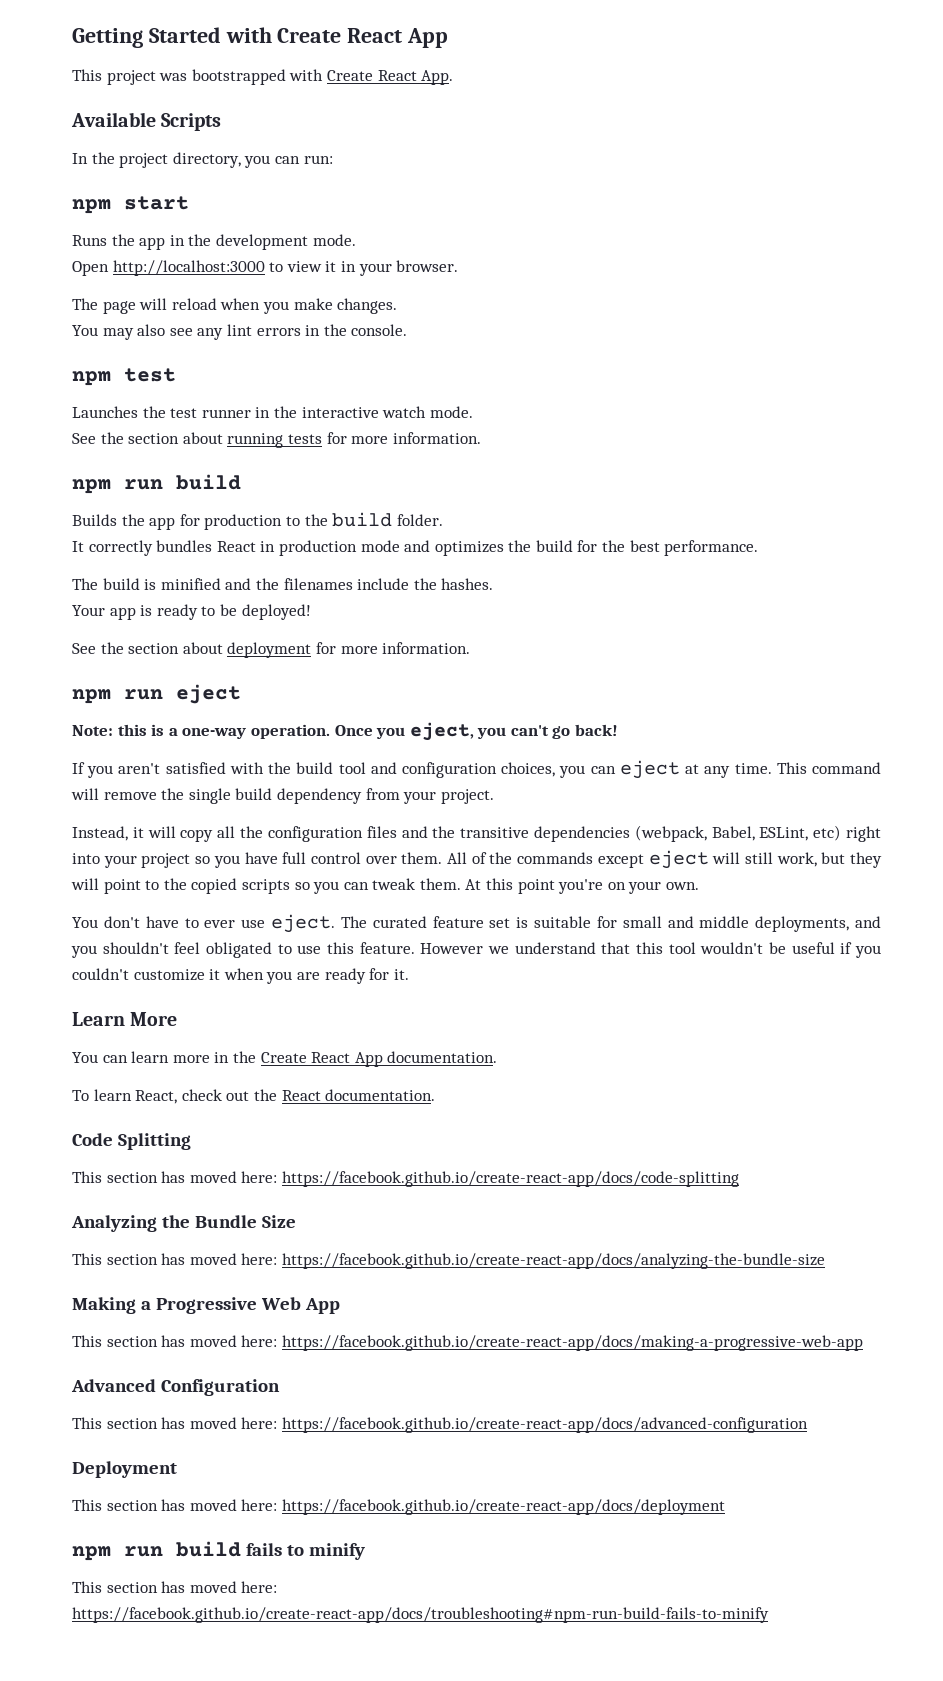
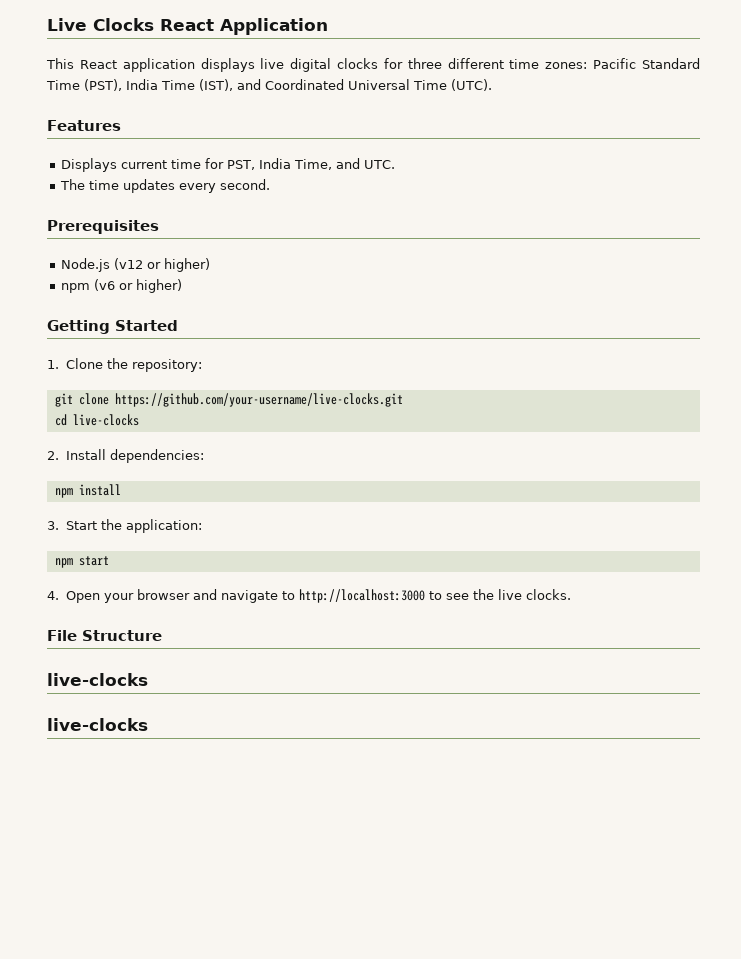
[72,27,449,48] [72,69,454,85] [71,112,222,131] [72,152,333,168] [72,196,189,214] [72,234,356,250] [72,260,459,276] [72,298,398,314] [72,324,408,340] [72,368,176,386] [72,406,473,418] [72,432,481,448] [72,474,241,494] [72,512,443,530] [72,540,759,556] [72,578,494,590] [72,604,311,620] [72,642,471,658] [72,684,241,704] [72,722,619,741] [72,760,881,779] [71,788,494,804] [72,825,881,842] [72,850,883,869] [71,878,700,894] [72,914,882,933] [71,942,881,958] [72,968,409,984] [72,1012,178,1026] [72,1051,498,1067] [72,1089,436,1104] [72,1133,191,1150] [72,1171,739,1187] [71,1215,296,1232] [72,1253,825,1269] [72,1297,340,1314] [72,1335,863,1351] [71,1379,280,1396] [72,1417,808,1433] [72,1461,177,1478] [72,1499,725,1515] [72,1541,365,1561] [72,1581,278,1593] [72,1607,769,1623] Getting Started with Create React App // This project was bootstrapped with Create React App. // Available Scripts // In the project directory, you can run: // npm start // Runs the app in the development mode. // Open http://localhost:3000 to view it in your browser. // The page will reload when you make changes. // You may also see any lint errors in the console. // npm test // Launches the test runner in the interactive watch mode. // See the section about running tests for more information. // npm run build // Builds the app for production to the build folder. // It correctly bundles React in production mode and optimizes the build for the best performance. // The build is minified and the filenames include the hashes. // Your app is ready to be deployed! // See the section about deployment for more information. // npm run eject // Note: this is a one-way operation. Once you eject, you can't go back! // If you aren't satisfied with the build tool and configuration choices, you can eject at any time. This command will remove the single build dependency from your project. // Instead, it will copy all the configuration files and the transitive dependencies (webpack, Babel, ESLint, etc) right into your project so you have full control over them. All of the commands except eject will still work, but they will point to the copied scripts so you can tweak them. At this point you're on your own. // You don't have to ever use eject. The curated feature set is suitable for small and middle deployments, and you shouldn't feel obligated to use this feature. However we understand that this tool wouldn't be useful if you couldn't customize it when you are ready for it. // Learn More // You can learn more in the Create React App documentation. // To learn React, check out the React documentation. // Code Splitting // This section has moved here: https://facebook.github.io/create-react-app/docs/code-splitting // Analyzing the Bundle Size // This section has moved here: https://facebook.github.io/create-react-app/docs/analyzing-the-bundle-size // Making a Progressive Web App // This section has moved here: https://facebook.github.io/create-react-app/docs/making-a-progressive-web-app // Advanced Configuration // This section has moved here: https://facebook.github.io/create-react-app/docs/advanced-configuration // Deployment // This section has moved here: https://facebook.github.io/create-react-app/docs/deployment // npm run build fails to minify // This section has moved here: https://facebook.github.io/create-react-app/docs/troubleshooting#npm-run-build-fails-to-minify -> [47,18,328,35] [46,58,700,72] [46,79,492,91] [47,120,121,131] [61,158,396,172] [60,179,271,193] [47,220,159,234] [61,258,211,272] [61,279,183,293] [47,320,178,334] [47,358,202,372] [54,393,403,407] [54,414,139,426] [47,449,204,463] [54,484,121,498] [47,519,202,533] [54,556,109,568] [47,589,571,603] [47,630,162,641] [47,673,148,686] [47,718,148,731] Live Clocks React Application // This React application displays live digital clocks for three different time zones: Pacific Standard Time (PST), India Time (IST), and Coordinated Universal Time (UTC). // Features // Displays current time for PST, India Time, and UTC. // The time updates every second. // Prerequisites // Node.js (v12 or higher) // npm (v6 or higher) // Getting Started // 1. Clone the repository: // git clone https://github.com/your-username/live-clocks.git // cd live-clocks // 2. Install dependencies: // npm install // 3. Start the application: // npm start // 4. Open your browser and navigate to http://localhost:3000 to see the live clocks. // File Structure // live-clocks // live-clocks

